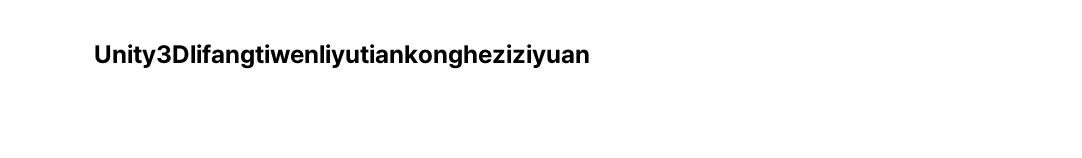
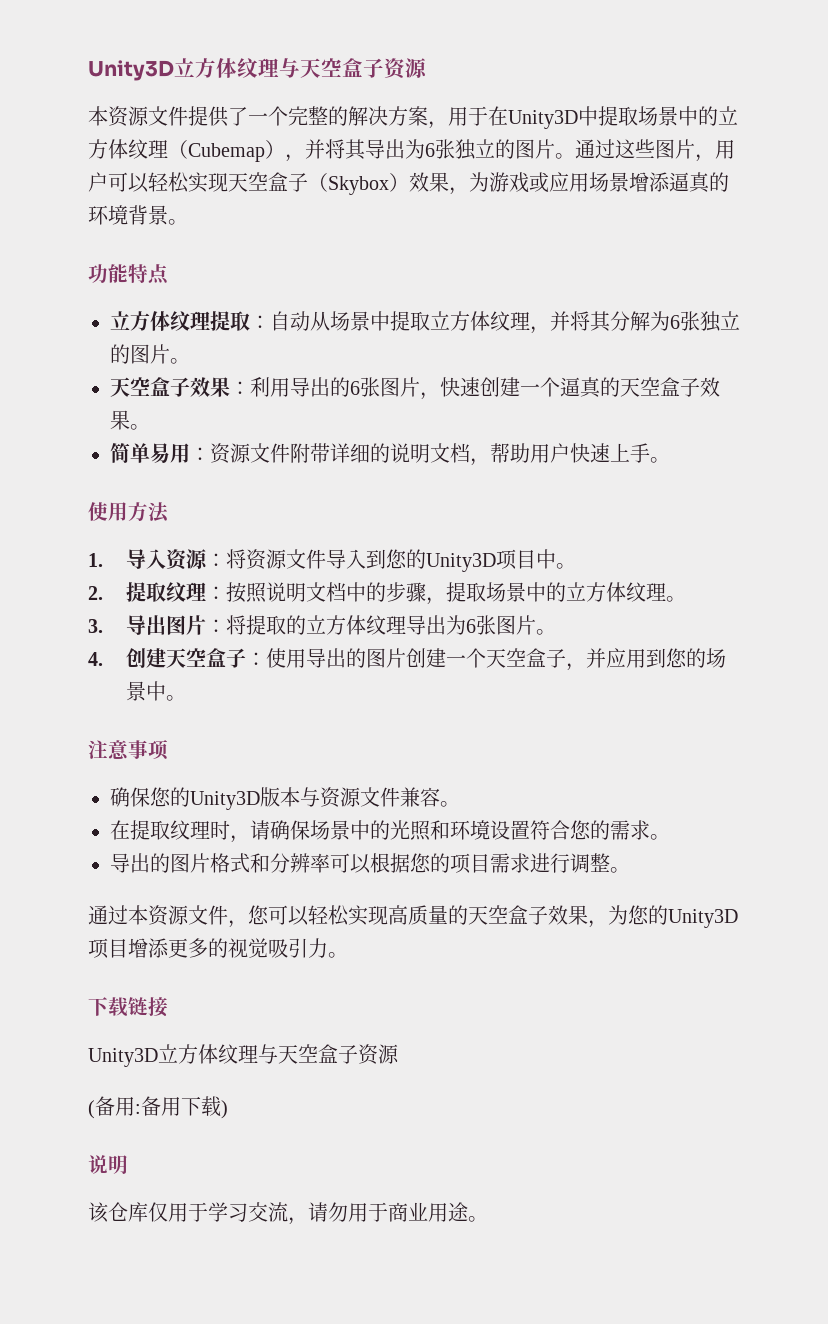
[94,44,590,69] Unity3Dlifangtiwenliyutiankongheziziyuan -> [88,58,427,81] [88,106,738,129] [88,139,735,162] [88,172,729,195] [88,205,188,225] [88,264,169,285] [110,311,740,334] [110,344,190,364] [110,377,720,400] [110,410,150,430] [110,443,670,466] [88,502,169,523] [88,549,577,572] [88,582,687,605] [88,615,557,635] [88,648,727,671] [126,681,187,701] [88,740,169,760] [110,787,460,810] [110,820,670,843] [110,853,630,874] [88,905,738,928] [88,938,348,959] [88,997,168,1017] [88,1044,399,1067] [88,1096,228,1119] [88,1155,128,1174] [88,1202,488,1225] Unity3D立方体纹理与天空盒子资源 // 本资源文件提供了一个完整的解决方案，用于在Unity3D中提取场景中的立方体纹理（Cubemap），并将其导出为6张独立的图片。通过这些图片，用户可以轻松实现天空盒子（Skybox）效果，为游戏或应用场景增添逼真的环境背景。 // 功能特点 // 立方体纹理提取：自动从场景中提取立方体纹理，并将其分解为6张独立的图片。 // 天空盒子效果：利用导出的6张图片，快速创建一个逼真的天空盒子效果。 // 简单易用：资源文件附带详细的说明文档，帮助用户快速上手。 // 使用方法 // 1.导入资源：将资源文件导入到您的Unity3D项目中。 // 2.提取纹理：按照说明文档中的步骤，提取场景中的立方体纹理。 // 3.导出图片：将提取的立方体纹理导出为6张图片。 // 4.创建天空盒子：使用导出的图片创建一个天空盒子，并应用到您的场景中。 // 注意事项 // 确保您的Unity3D版本与资源文件兼容。 // 在提取纹理时，请确保场景中的光照和环境设置符合您的需求。 // 导出的图片格式和分辨率可以根据您的项目需求进行调整。 // 通过本资源文件，您可以轻松实现高质量的天空盒子效果，为您的Unity3D项目增添更多的视觉吸引力。 // 下载链接 // Unity3D立方体纹理与天空盒子资源 // (备用:备用下载) // 说明 // 该仓库仅用于学习交流，请勿用于商业用途。

